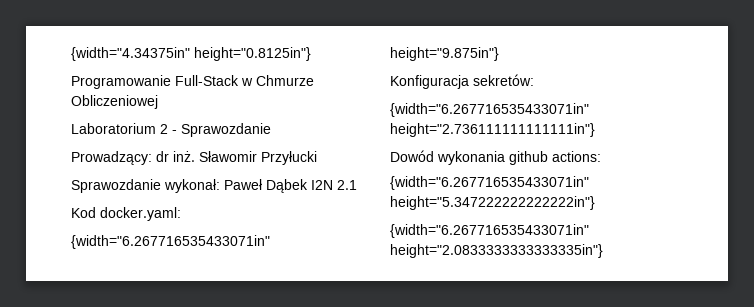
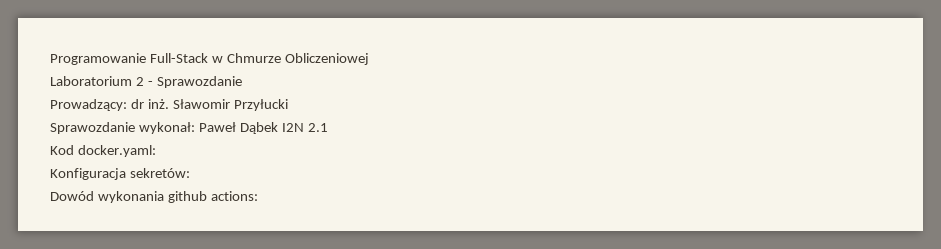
[71,47,311,61] {width="4.34375in" height="0.8125in"} // -> (50, 59) none
[71,235,270,249] [390,47,499,61] // {width="6.267716535433071in" height="9.875in"} -> (156, 151) none
[390,103,589,117] [390,123,595,137] // {width="6.267716535433071in" height="2.736111111111111in"} -> (190, 173) none
[390,176,589,190] [390,196,595,210] [390,224,589,238] [390,244,603,258] // {width="6.267716535433071in" height="5.347222222222222in"} // {width="6.267716535433071in" height="2.0833333333333335in"} -> (258, 196) none

